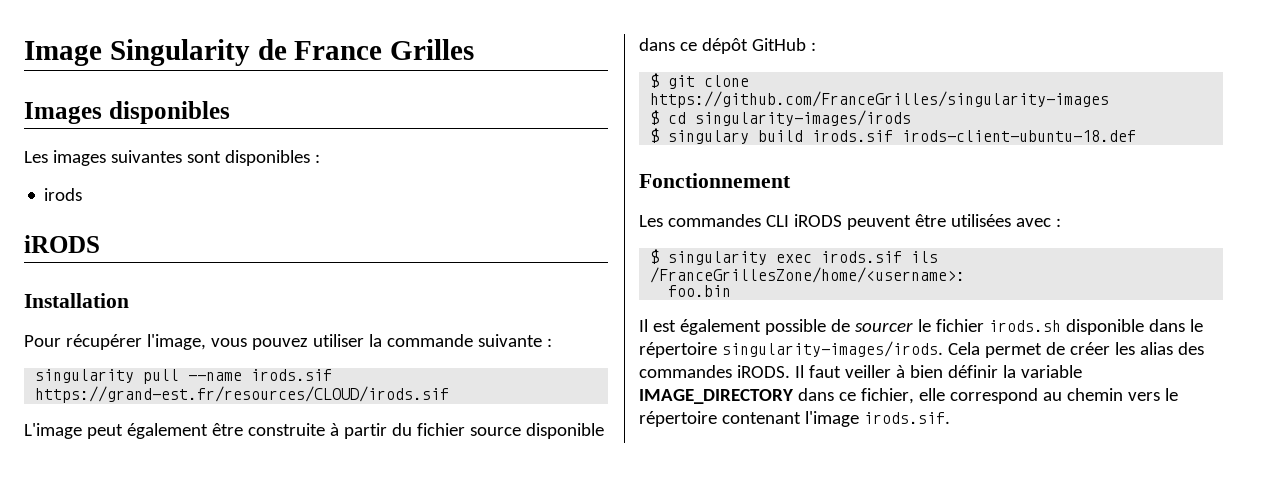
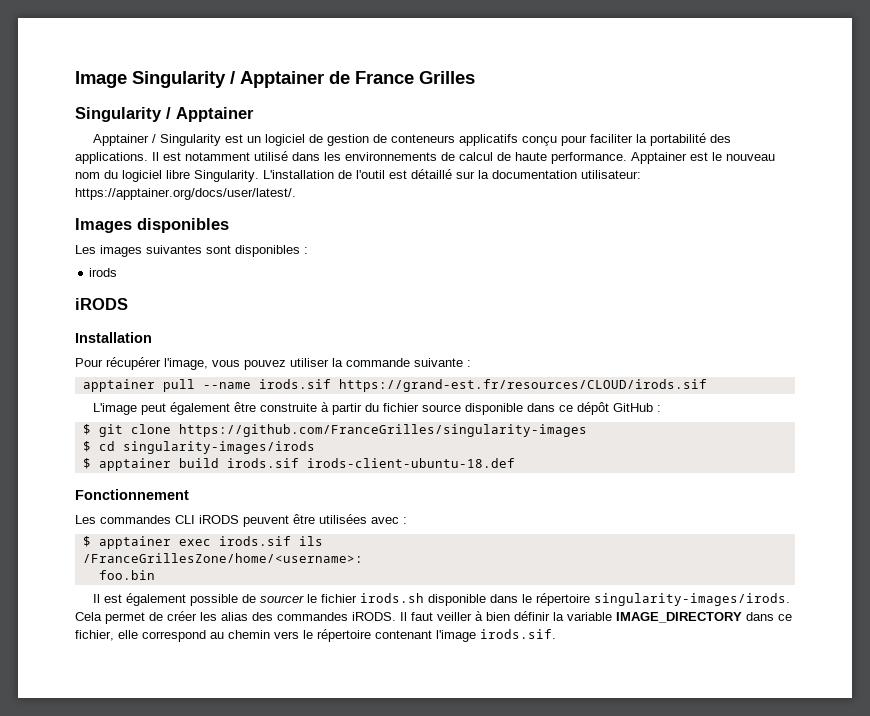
(250, 52) none -> [230,71,324,88] / Apptainer
(475, 49) none -> [75,107,254,122] [93,133,732,146] [75,151,775,164] [75,169,641,182] [75,188,296,200] // Singularity / Apptainer // Apptainer / Singularity est un logiciel de gestion de conteneurs applicatifs conçu pour faciliter la portabilité des applications. Il est notamment utilisé dans les environnements de calcul de haute performance. Apptainer est le nouveau nom du logiciel libre Singularity. L'installation de l'outil est détaillé sur la documentation utilisateur: https://apptainer.org/docs/user/latest/.
[35,369,135,383] singularity -> [82,379,155,392] apptainer
[668,130,750,144] singulary -> [98,458,171,471] apptainer
[668,251,768,265] singularity -> [98,536,171,549] apptainer

